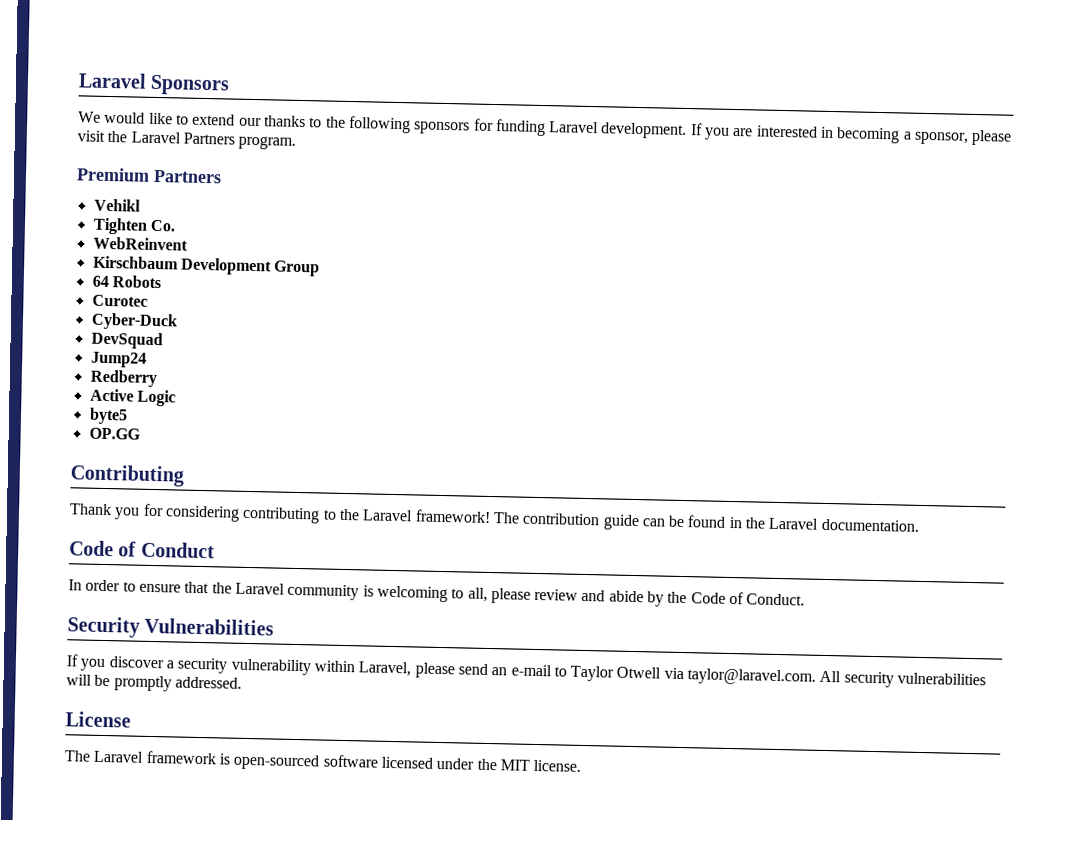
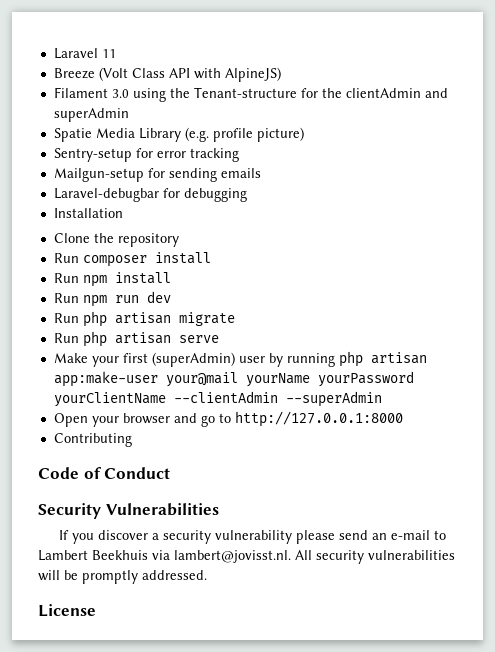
[78,72,231,96] [78,111,1013,146] [77,130,297,150] [76,167,222,184] [93,198,141,212] [92,217,176,235] [92,236,188,251] [92,255,321,277] [91,275,161,289] [91,294,148,307] [90,312,178,331] [90,331,163,350] [90,351,147,368] [89,369,157,388] [89,388,176,407] [88,407,128,425] [88,427,141,440] [70,464,184,487] [69,503,920,532] [69,540,215,559] [68,579,806,607] Laravel Sponsors // We would like to extend our thanks to the following sponsors for funding Laravel development. If you are interested in becoming a sponsor, please visit the Laravel Partners program. // Premium Partners // Vehikl // Tighten Co. // WebReinvent // Kirschbaum Development Group // 64 Robots // Curotec // Cyber-Duck // DevSquad // Jump24 // Redberry // Active Logic // byte5 // OP.GG // Contributing // Thank you for considering contributing to the Laravel framework! The contribution guide can be found in the Laravel documentation. // Code of Conduct // In order to ensure that the Laravel community is welcoming to all, please review and abide by the Code of Conduct. -> [53,48,116,59] [53,67,281,82] [53,87,448,102] [53,108,129,122] [53,127,304,142] [53,148,239,162] [53,168,261,182] [53,188,247,202] [53,208,123,218] [53,233,179,247] [53,252,211,267] [53,272,171,287] [53,291,171,307] [53,311,235,327] [53,331,219,347] [53,351,427,367] [53,371,414,387] [53,391,382,407] [53,411,403,427] [53,433,132,447] [38,467,171,479] Laravel 11 // Breeze (Volt Class API with AlpineJS) // Filament 3.0 using the Tenant-structure for the clientAdmin and superAdmin // Spatie Media Library (e.g. profile picture) // Sentry-setup for error tracking // Mailgun-setup for sending emails // Laravel-debugbar for debugging // Installation // Clone the repository // Run composer install // Run npm install // Run npm run dev // Run php artisan migrate // Run php artisan serve // Make your first (superAdmin) user by running php artisan app:make-user your@mail yourName yourPassword yourClientName --clientAdmin --superAdmin // Open your browser and go to http://127.0.0.1:8000 // Contributing // Code of Conduct
[313,660,412,677] within Laravel, -> (293, 537) none
[570,665,817,686] Taylor Otwell via taylor@laravel.com. -> [38,550,291,563] Lambert Beekhuis via lambert@jovisst.nl.
[64,750,582,772] // The Laravel framework is open-sourced software licensed under the MIT license. -> (96, 610) none

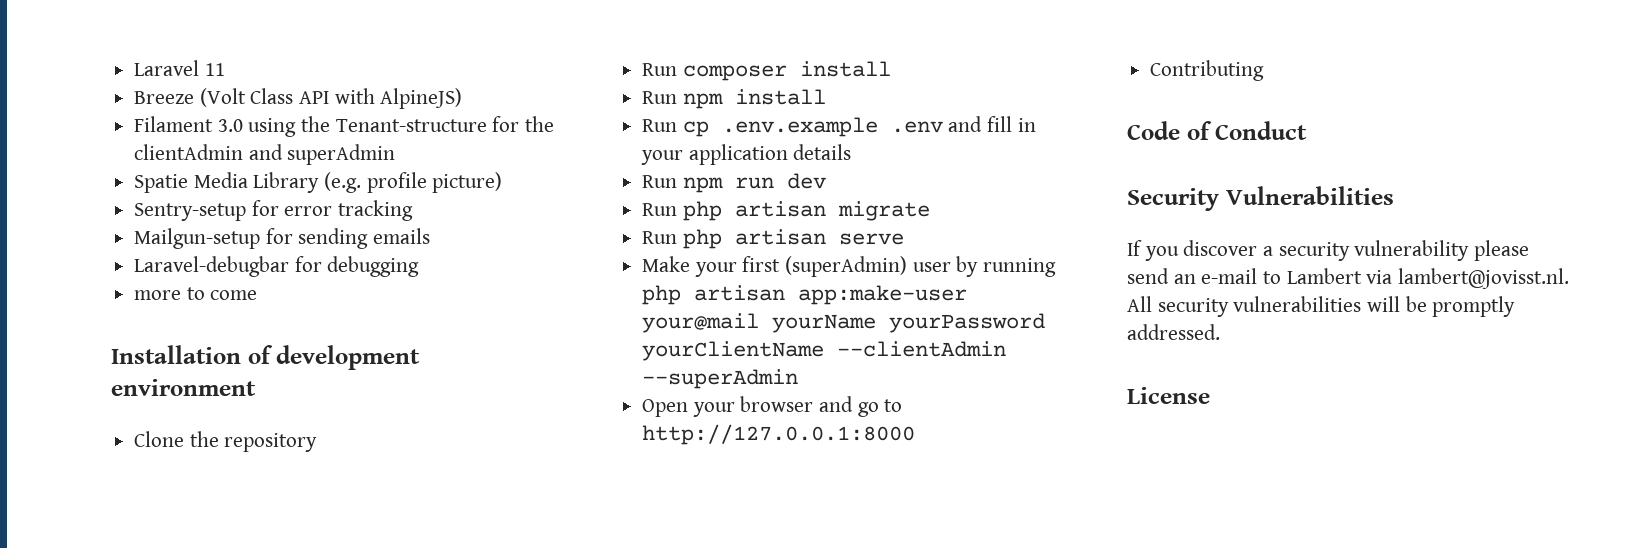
[53,208,123,218] Installation -> [134,287,258,300] [111,345,421,370] [111,379,256,396] more to come // Installation of development environment
(171, 278) none -> [642,116,1036,137] [641,144,852,165] // Run cp .env.example .env and fill in your application details
[92,550,148,560] Beekhuis -> (1362, 276) none

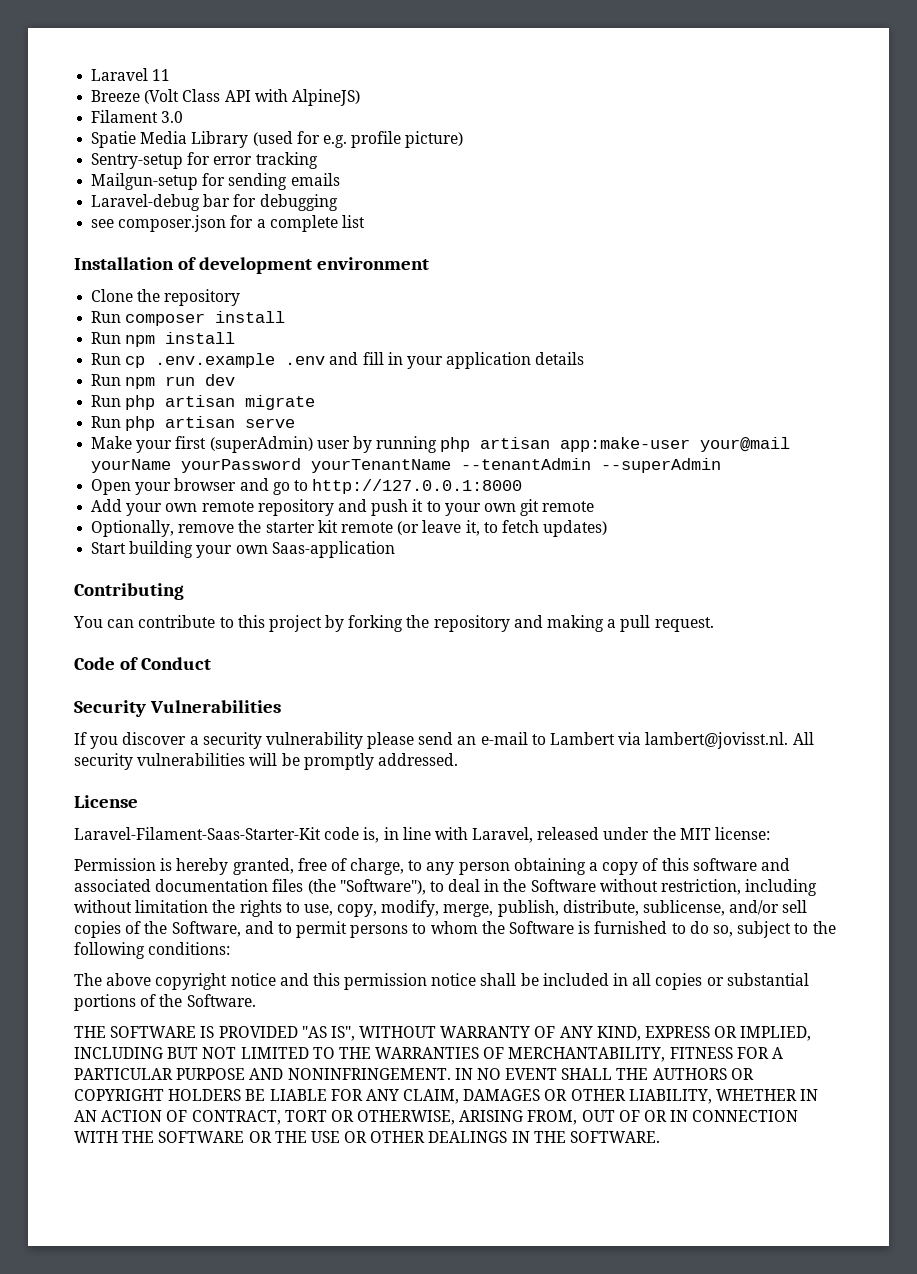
[248,116,555,137] [134,144,396,165] using the Tenant-structure for the clientAdmin and superAdmin -> (184, 117) none
[324,172,362,193] (e.g. -> [252,131,347,148] (used for e.g.
[134,256,290,277] Laravel-debugbar -> [91,194,231,211] Laravel-debug bar
[134,287,258,300] more to come -> [91,215,365,232] see composer.json for a complete list
[642,341,1007,361] yourClientName --clientAdmin -> [311,458,592,473] yourTenantName --tenantAdmin
[1150,60,1265,81] Contributing -> [91,499,595,516] [91,520,608,537] [91,541,395,558] [74,583,184,600] [73,615,714,632] Add your own remote repository and push it to your own git remote // Optionally, remove the starter kit remote (or leave it, to fetch updates) // Start building your own Saas-application // Contributing // You can contribute to this project by forking the repository and making a pull request.
(1210, 395) none -> [74,827,771,843] [74,858,790,875] [74,879,818,896] [74,900,808,917] [74,921,836,938] [74,942,231,959] [74,973,809,990] [74,994,256,1011] [74,1026,812,1041] [74,1047,784,1062] [74,1068,754,1080] [74,1089,819,1104] [74,1110,799,1125] [74,1131,661,1143] // Laravel-Filament-Saas-Starter-Kit code is, in line with Laravel, released under the MIT license: // Permission is hereby granted, free of charge, to any person obtaining a copy of this software and associated documentation files (the "Software"), to deal in the Software without restriction, including without limitation the rights to use, copy, modify, merge, publish, distribute, sublicense, and/or sell copies of the Software, and to permit persons to whom the Software is furnished to do so, subject to the following conditions: // The above copyright notice and this permission notice shall be included in all copies or substantial portions of the Software. // THE SOFTWARE IS PROVIDED "AS IS", WITHOUT WARRANTY OF ANY KIND, EXPRESS OR IMPLIED, INCLUDING BUT NOT LIMITED TO THE WARRANTIES OF MERCHANTABILITY, FITNESS FOR A PARTICULAR PURPOSE AND NONINFRINGEMENT. IN NO EVENT SHALL THE AUTHORS OR COPYRIGHT HOLDERS BE LIABLE FOR ANY CLAIM, DAMAGES OR OTHER LIABILITY, WHETHER IN AN ACTION OF CONTRACT, TORT OR OTHERWISE, ARISING FROM, OUT OF OR IN CONNECTION WITH THE SOFTWARE OR THE USE OR OTHER DEALINGS IN THE SOFTWARE.

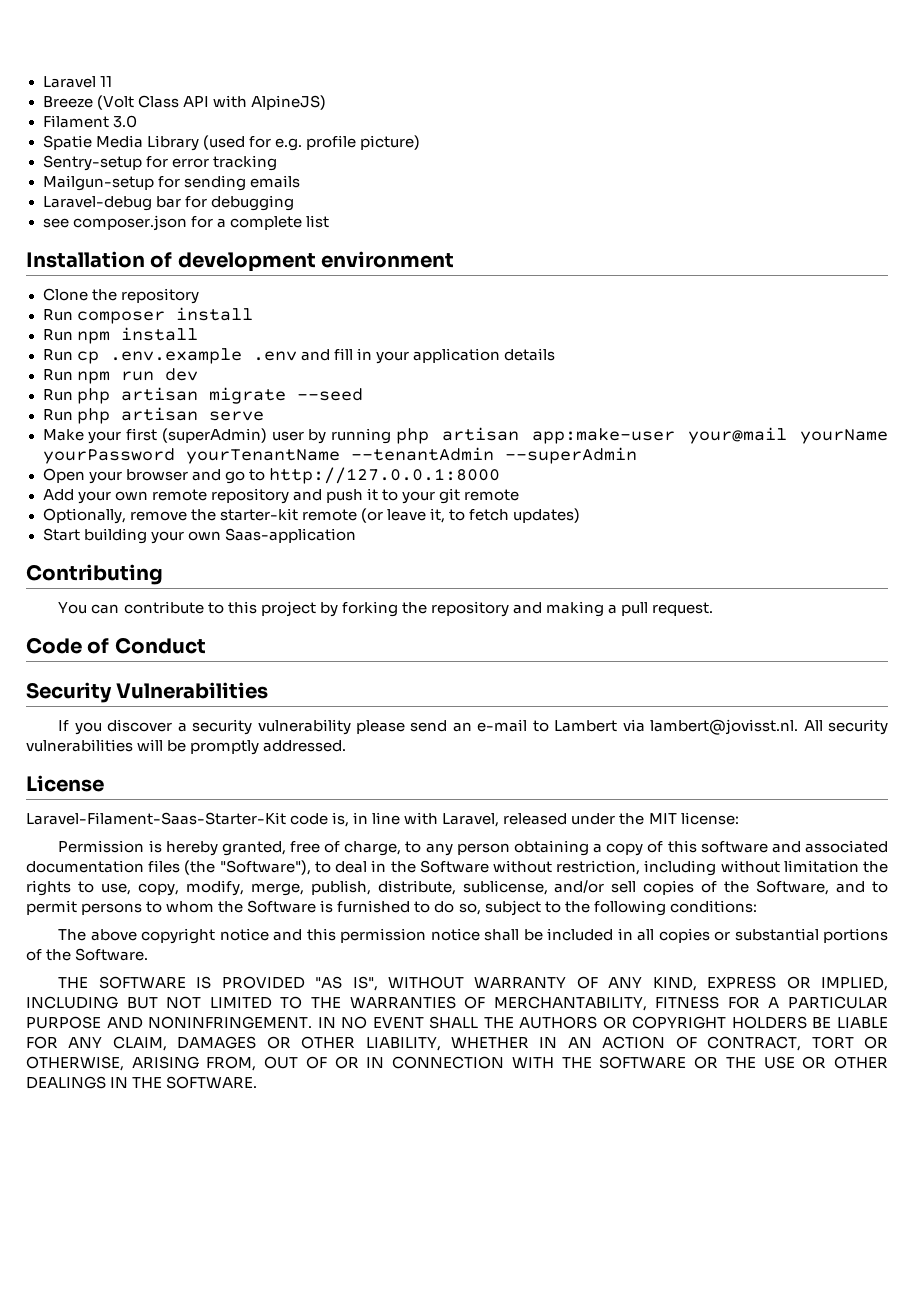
(316, 402) none -> [296,388,363,401] --seed
[483,503,516,512] own -> (435, 497) none
[265,520,338,533] starter kit -> [219,508,298,521] starter-kit

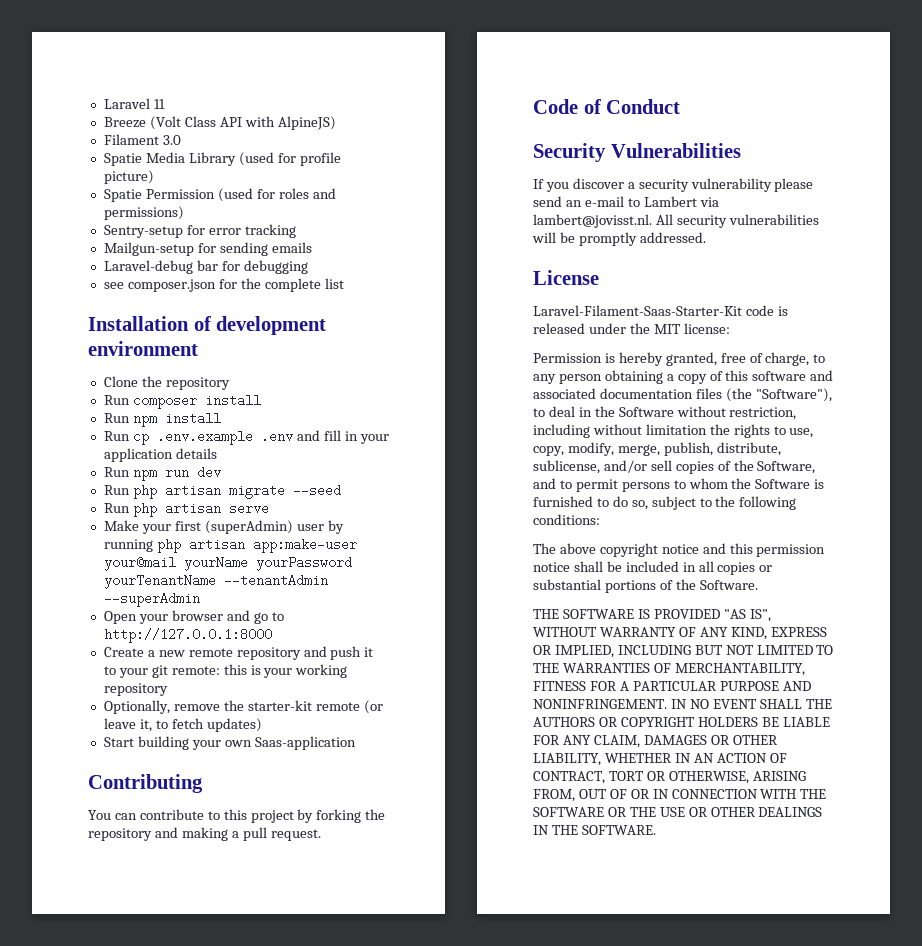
[274,138,302,151] e.g. -> (296, 158) none
(420, 142) none -> [103,188,336,202] [103,206,184,220] // Spatie Permission (used for roles and permissions)
[216,218,226,228] a -> [240,278,261,289] the
[42,489,148,504] Add your own -> [103,647,185,657] Create a new
[464,489,520,501] remote -> [171,664,348,678] [103,683,168,696] remote: this is your working repository
[332,812,500,827] is, in line with Laravel, -> [777,306,788,316] is

